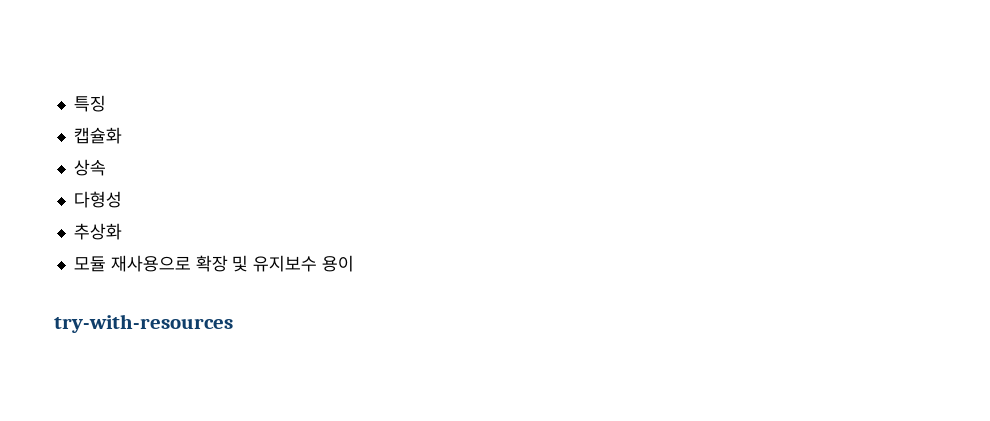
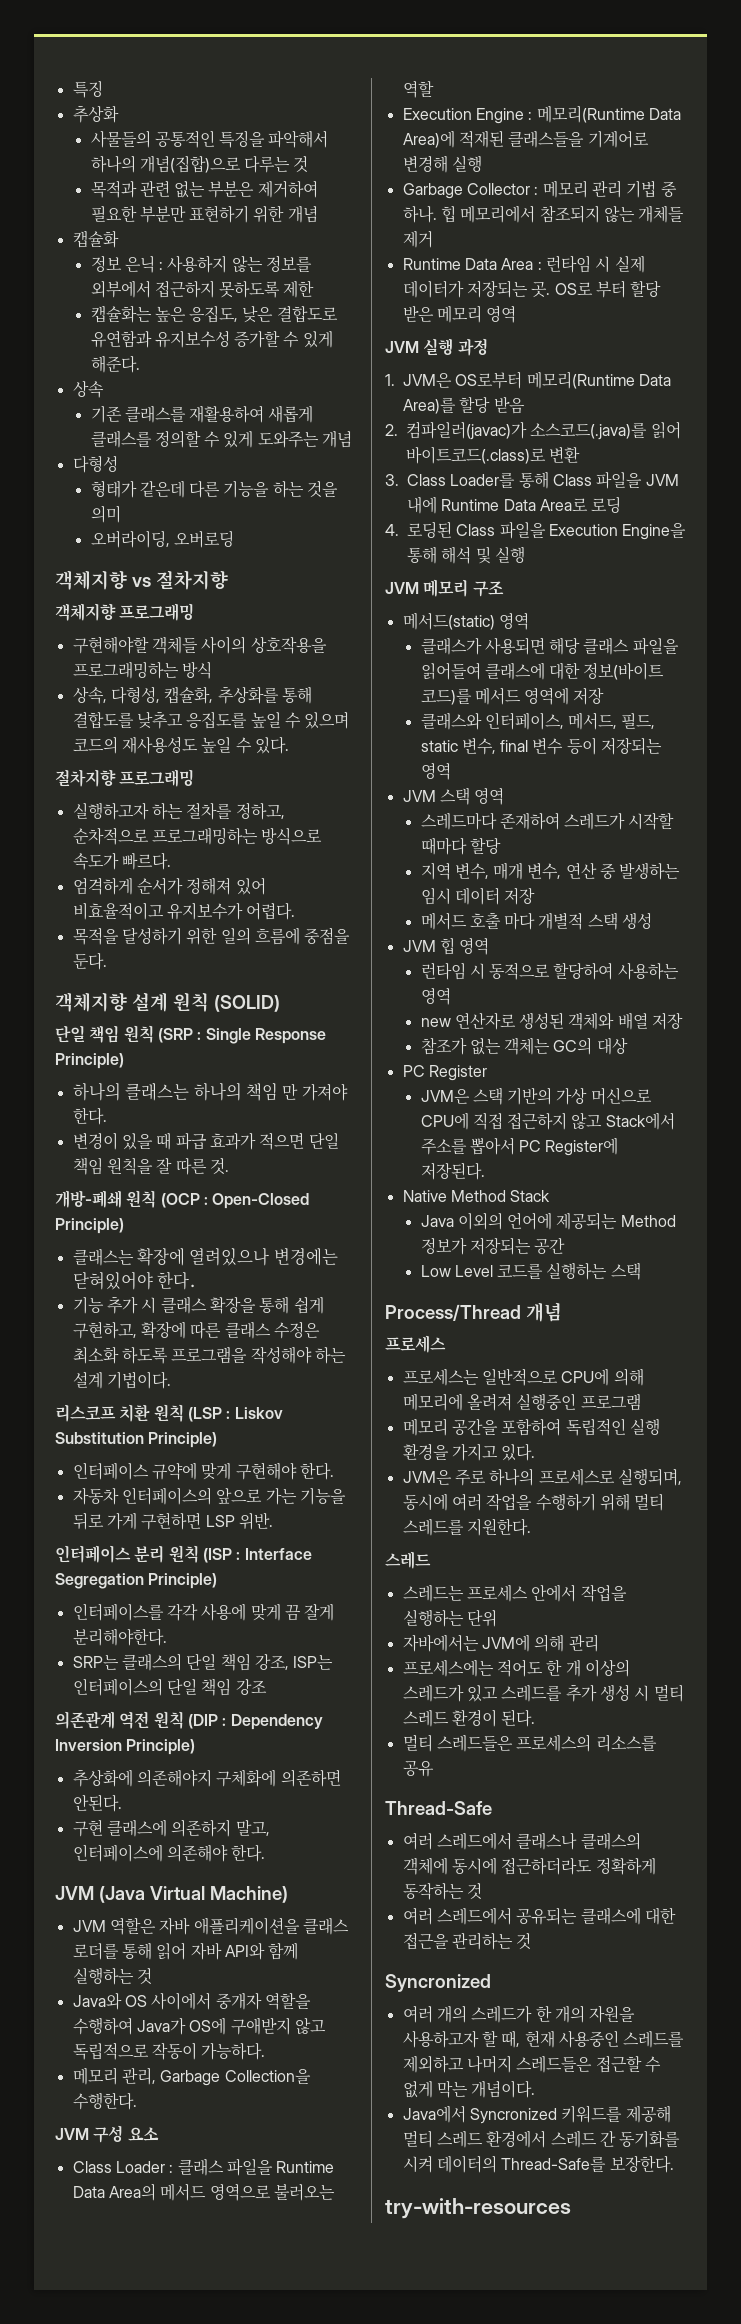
[73,127,122,144] [73,159,106,176] [73,191,122,208] [73,223,122,240] [73,255,355,272] 캡슐화 // 상속 // 다형성 // 추상화 // 모듈 재사용으로 확장 및 유지보수 용이 -> [72,105,119,123] [90,130,329,148] [90,155,309,173] [90,180,318,198] [90,205,318,223] [72,230,119,248] [90,255,313,273] [90,280,315,298] [90,305,338,323] [90,330,333,348] [90,355,140,373] [72,380,104,398] [90,405,314,423] [90,430,353,448] [72,455,118,473] [90,480,339,498] [90,505,121,523] [90,530,234,548] [55,570,228,590] [55,603,195,621] [72,636,327,654] [72,661,212,679] [72,686,312,704] [72,711,350,729] [72,736,289,754] [55,769,195,787] [72,802,285,820] [72,827,323,845] [72,852,171,870] [72,877,266,895] [72,902,296,920] [72,927,351,945] [72,952,107,970] [55,992,280,1012] [55,1025,326,1044] [55,1053,124,1069] [72,1082,348,1101] [72,1107,107,1125] [72,1132,339,1150] [72,1157,229,1175] [55,1190,310,1209] [55,1218,124,1234] [72,1247,338,1266] [72,1271,197,1290] [72,1296,324,1314] [72,1321,320,1339] [72,1346,346,1364] [72,1371,171,1389] [55,1404,283,1422] [55,1432,218,1448] [72,1462,334,1480] [72,1487,346,1505] [72,1512,273,1530] [55,1545,312,1563] [55,1573,218,1589] [72,1603,335,1621] [72,1628,167,1646] [72,1653,334,1671] [72,1678,267,1696] [55,1711,323,1730] [55,1739,196,1755] [72,1769,341,1787] [72,1794,122,1812] [72,1819,270,1837] [72,1844,266,1862] [55,1886,288,1903] [72,1917,349,1935] [72,1942,299,1960] [72,1967,152,1985] [72,1992,311,2010] [72,2017,326,2035] [72,2042,266,2060] [72,2067,311,2086] [72,2092,137,2110] [55,2125,159,2143] [72,2158,335,2176] [72,2183,335,2201] [402,80,434,98] [402,105,681,124] [402,130,649,148] [402,155,482,173] [402,180,677,199] [402,205,685,223] [402,230,433,248] [402,255,645,273] [402,280,662,298] [402,305,517,323] [385,338,488,356] [385,371,671,389] [403,396,525,414] [385,421,681,440] [406,446,581,464] [385,471,679,489] [407,496,622,514] [385,521,687,540] [407,546,525,564] [385,579,504,597] [402,612,529,630] [420,637,679,655] [420,662,665,680] [420,687,605,705] [420,712,656,730] [420,737,663,755] [420,763,451,780] [402,787,505,805] [420,812,675,830] [420,837,501,855] [420,862,681,880] [420,887,536,905] [420,912,653,930] [402,937,490,955] [420,962,679,980] [420,988,451,1005] [420,1012,684,1030] [420,1037,628,1055] [402,1065,487,1081] [420,1087,652,1105] [420,1112,675,1130] [420,1137,619,1156] [420,1162,485,1180] [402,1190,551,1202] [420,1212,676,1230] [420,1237,566,1255] [420,1262,641,1280] [385,1302,562,1322] [385,1335,446,1353] [402,1368,644,1386] [402,1393,641,1411] [402,1418,660,1436] [402,1443,536,1461] [402,1468,682,1486] [402,1493,665,1511] [402,1518,531,1536] [385,1551,431,1569] [402,1584,627,1602] [402,1609,497,1627] [402,1634,599,1652] [402,1659,630,1677] [402,1684,684,1702] [402,1709,536,1727] [402,1734,657,1752] [402,1760,434,1777] [385,1801,492,1815] [402,1832,641,1850] [402,1857,656,1875] [402,1882,482,1900] [402,1907,676,1925] [402,1932,532,1950] [385,1974,491,1992] [402,2005,636,2023] [402,2030,685,2048] [402,2055,661,2073] [402,2080,536,2098] [402,2105,671,2124] [402,2130,681,2148] [402,2155,674,2173] 추상화 // 사물들의 공통적인 특징을 파악해서 하나의 개념(집합)으로 다루는 것 // 목적과 관련 없는 부분은 제거하여 필요한 부분만 표현하기 위한 개념 // 캡슐화 // 정보 은닉 : 사용하지 않는 정보를 외부에서 접근하지 못하도록 제한 // 캡슐화는 높은 응집도, 낮은 결합도로 유연함과 유지보수성 증가할 수 있게 해준다. // 상속 // 기존 클래스를 재활용하여 새롭게 클래스를 정의할 수 있게 도와주는 개념 // 다형성 // 형태가 같은데 다른 기능을 하는 것을 의미 // 오버라이딩, 오버로딩 // 객체지향 vs 절차지향 // 객체지향 프로그래밍 // 구현해야할 객체들 사이의 상호작용을 프로그래밍하는 방식 // 상속, 다형성, 캡슐화, 추상화를 통해 결합도를 낮추고 응집도를 높일 수 있으며 코드의 재사용성도 높일 수 있다. // 절차지향 프로그래밍 // 실행하고자 하는 절차를 정하고, 순차적으로 프로그래밍하는 방식으로 속도가 빠르다. // 엄격하게 순서가 정해져 있어 비효율적이고 유지보수가 어렵다. // 목적을 달성하기 위한 일의 흐름에 중점을 둔다. // 객체지향 설계 원칙 (SOLID) // 단일 책임 원칙 (SRP : Single Response Principle) // 하나의 클래스는 하나의 책임 만 가져야 한다. // 변경이 있을 때 파급 효과가 적으면 단일 책임 원칙을 잘 따른 것. // 개방-폐쇄 원칙 (OCP : Open-Closed Principle) // 클래스는 확장에 열려있으나 변경에는 닫혀있어야 한다. // 기능 추가 시 클래스 확장을 통해 쉽게 구현하고, 확장에 따른 클래스 수정은 최소화 하도록 프로그램을 작성해야 하는 설계 기법이다. // 리스코프 치환 원칙 (LSP : Liskov Substitution Principle) // 인터페이스 규약에 맞게 구현해야 한다. // 자동차 인터페이스의 앞으로 가는 기능을 뒤로 가게 구현하면 LSP 위반. // 인터페이스 분리 원칙 (ISP : Interface Segregation Principle) // 인터페이스를 각각 사용에 맞게 끔 잘게 분리해야한다. // SRP는 클래스의 단일 책임 강조, ISP는 인터페이스의 단일 책임 강조 // 의존관계 역전 원칙 (DIP : Dependency Inversion Principle) // 추상화에 의존해야지 구체화에 의존하면 안된다. // 구현 클래스에 의존하지 말고, 인터페이스에 의존해야 한다. // JVM (Java Virtual Machine) // JVM 역할은 자바 애플리케이션을 클래스 로더를 통해 읽어 자바 API와 함께 실행하는 것 // Java와 OS 사이에서 중개자 역할을 수행하여 Java가 OS에 구애받지 않고 독립적으로 작동이 가능하다. // 메모리 관리, Garbage Collection을 수행한다. // JVM 구성 요소 // Class Loader : 클래스 파일을 Runtime Data Area의 메서드 영역으로 불러오는 역할 // Execution Engine : 메모리(Runtime Data Area)에 적재된 클래스들을 기계어로 변경해 실행 // Garbage Collector : 메모리 관리 기법 중 하나. 힙 메모리에서 참조되지 않는 개체들 제거 // Runtime Data Area : 런타임 시 실제 데이터가 저장되는 곳. OS로 부터 할당 받은 메모리 영역 // JVM 실행 과정 // 1. JVM은 OS로부터 메모리(Runtime Data Area)를 할당 받음 // 2. 컴파일러(javac)가 소스코드(.java)를 읽어 바이트코드(.class)로 변환 // 3. Class Loader를 통해 Class 파일을 JVM 내에 Runtime Data Area로 로딩 // 4. 로딩된 Class 파일을 Execution Engine을 통해 해석 및 실행 // JVM 메모리 구조 // 메서드(static) 영역 // 클래스가 사용되면 해당 클래스 파일을 읽어들여 클래스에 대한 정보(바이트 코드)를 메서드 영역에 저장 // 클래스와 인터페이스, 메서드, 필드, static 변수, final 변수 등이 저장되는 영역 // JVM 스택 영역 // 스레드마다 존재하여 스레드가 시작할 때마다 할당 // 지역 변수, 매개 변수, 연산 중 발생하는 임시 데이터 저장 // 메서드 호출 마다 개별적 스택 생성 // JVM 힙 영역 // 런타임 시 동적으로 할당하여 사용하는 영역 // new 연산자로 생성된 객체와 배열 저장 // 참조가 없는 객체는 GC의 대상 // PC Register // JVM은 스택 기반의 가상 머신으로 CPU에 직접 접근하지 않고 Stack에서 주소를 뽑아서 PC Register에 저장된다. // Native Method Stack // Java 이외의 언어에 제공되는 Method 정보가 저장되는 공간 // Low Level 코드를 실행하는 스택 // Process/Thread 개념 // 프로세스 // 프로세스는 일반적으로 CPU에 의해 메모리에 올려져 실행중인 프로그램 // 메모리 공간을 포함하여 독립적인 실행 환경을 가지고 있다. // JVM은 주로 하나의 프로세스로 실행되며, 동시에 여러 작업을 수행하기 위해 멀티 스레드를 지원한다. // 스레드 // 스레드는 프로세스 안에서 작업을 실행하는 단위 // 자바에서는 JVM에 의해 관리 // 프로세스에는 적어도 한 개 이상의 스레드가 있고 스레드를 추가 생성 시 멀티 스레드 환경이 된다. // 멀티 스레드들은 프로세스의 리소스를 공유 // Thread-Safe // 여러 스레드에서 클래스나 클래스의 객체에 동시에 접근하더라도 정확하게 동작하는 것 // 여러 스레드에서 공유되는 클래스에 대한 접근을 관리하는 것 // Syncronized // 여러 개의 스레드가 한 개의 자원을 사용하고자 할 때, 현재 사용중인 스레드를 제외하고 나머지 스레드들은 접근할 수 없게 막는 개념이다. // Java에서 Syncronized 키워드를 제공해 멀티 스레드 환경에서 스레드 간 동기화를 시켜 데이터의 Thread-Safe를 보장한다.

